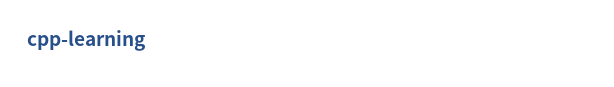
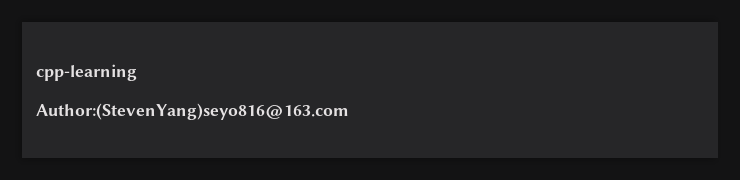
(146, 40) none -> [36,103,349,120] // Author:(StevenYang)seyo816@163.com

